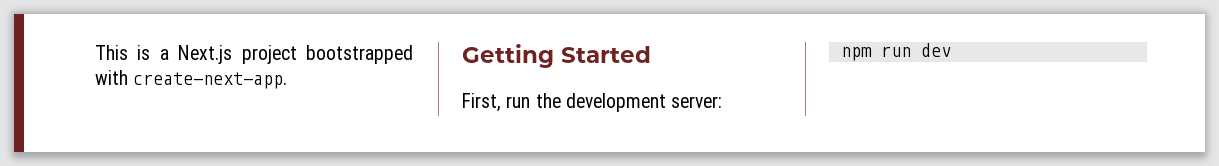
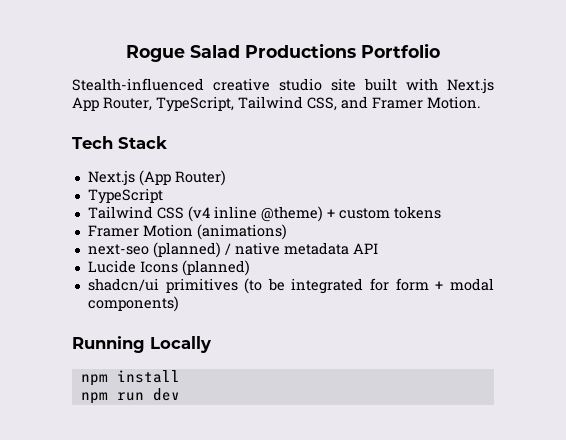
[95,45,413,64] [95,70,288,89] [462,44,651,68] [462,93,723,112] This is a Next.js project bootstrapped with create-next-app. // Getting Started // First, run the development server: -> [126,43,440,62] [72,78,494,94] [72,96,480,112] [72,136,167,149] [87,170,226,186] [87,188,163,204] [87,206,441,222] [87,224,287,240] [87,242,378,258] [87,260,250,276] [87,278,495,294] [87,296,179,312] [72,336,211,353] [80,370,180,386] Rogue Salad Productions Portfolio // Stealth-influenced creative studio site built with Next.js App Router, TypeScript, Tailwind CSS, and Framer Motion. // Tech Stack // Next.js (App Router) // TypeScript // Tailwind CSS (v4 inline @theme) + custom tokens // Framer Motion (animations) // next-seo (planned) / native metadata API // Lucide Icons (planned) // shadcn/ui primitives (to be integrated for form + modal components) // Running Locally // npm install

